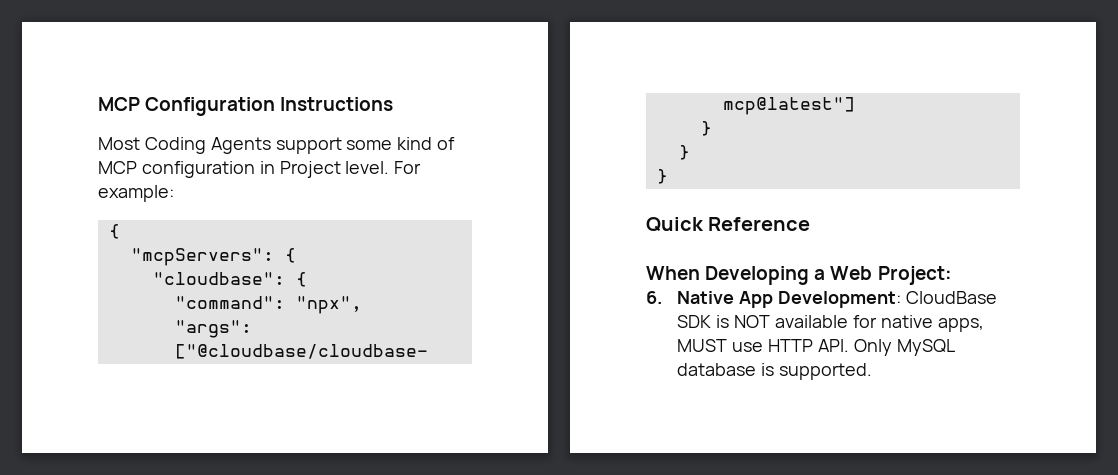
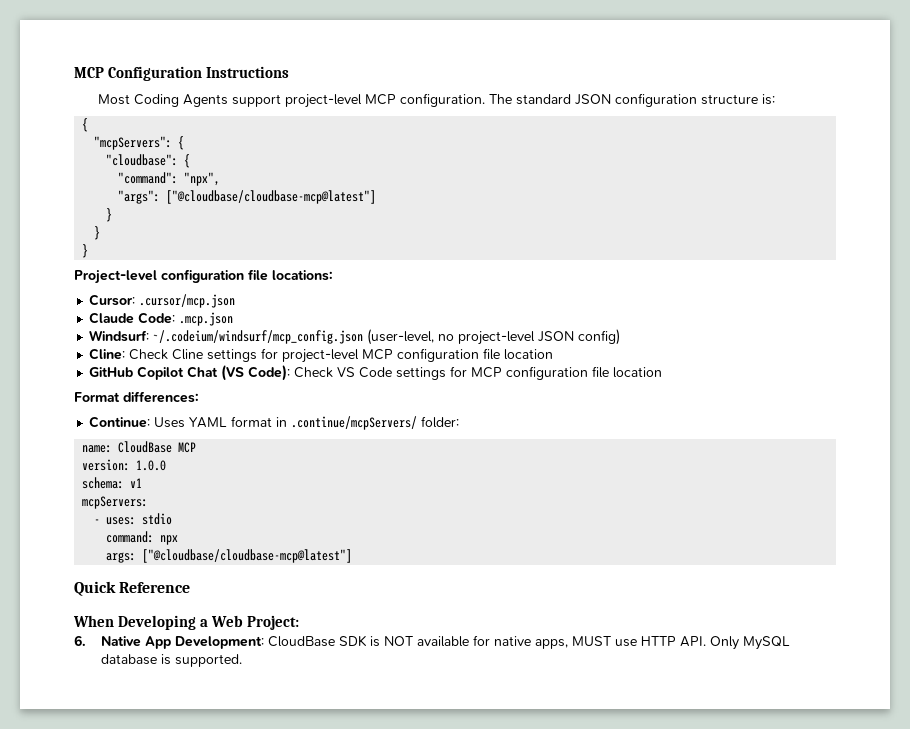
[346,137,456,150] [98,161,422,178] [98,185,174,202] some kind of MCP configuration in Project level. For example: -> [284,93,775,108] project-level MCP configuration. The standard JSON configuration structure is:
(668, 176) none -> [74,269,333,284] [89,294,236,308] [89,312,234,326] [89,329,621,345] [89,348,554,363] [89,365,663,381] [74,391,199,403] [89,416,460,430] [82,441,197,453] [82,459,167,471] [82,477,143,489] [82,496,149,509] [94,513,173,525] [106,531,179,545] [106,549,353,563] // Project-level configuration file locations: // Cursor: .cursor/mcp.json // Claude Code: .mcp.json // Windsurf: ~/.codeium/windsurf/mcp_config.json (user-level, no project-level JSON config) // Cline: Check Cline settings for project-level MCP configuration file location // GitHub Copilot Chat (VS Code): Check VS Code settings for MCP configuration file location // Format differences: // Continue: Uses YAML format in .continue/mcpServers/ folder: // name: CloudBase MCP // version: 1.0.0 // schema: v1 // mcpServers: // - uses: stdio // command: npx // args: ["@cloudbase/cloudbase-mcp@latest"]

